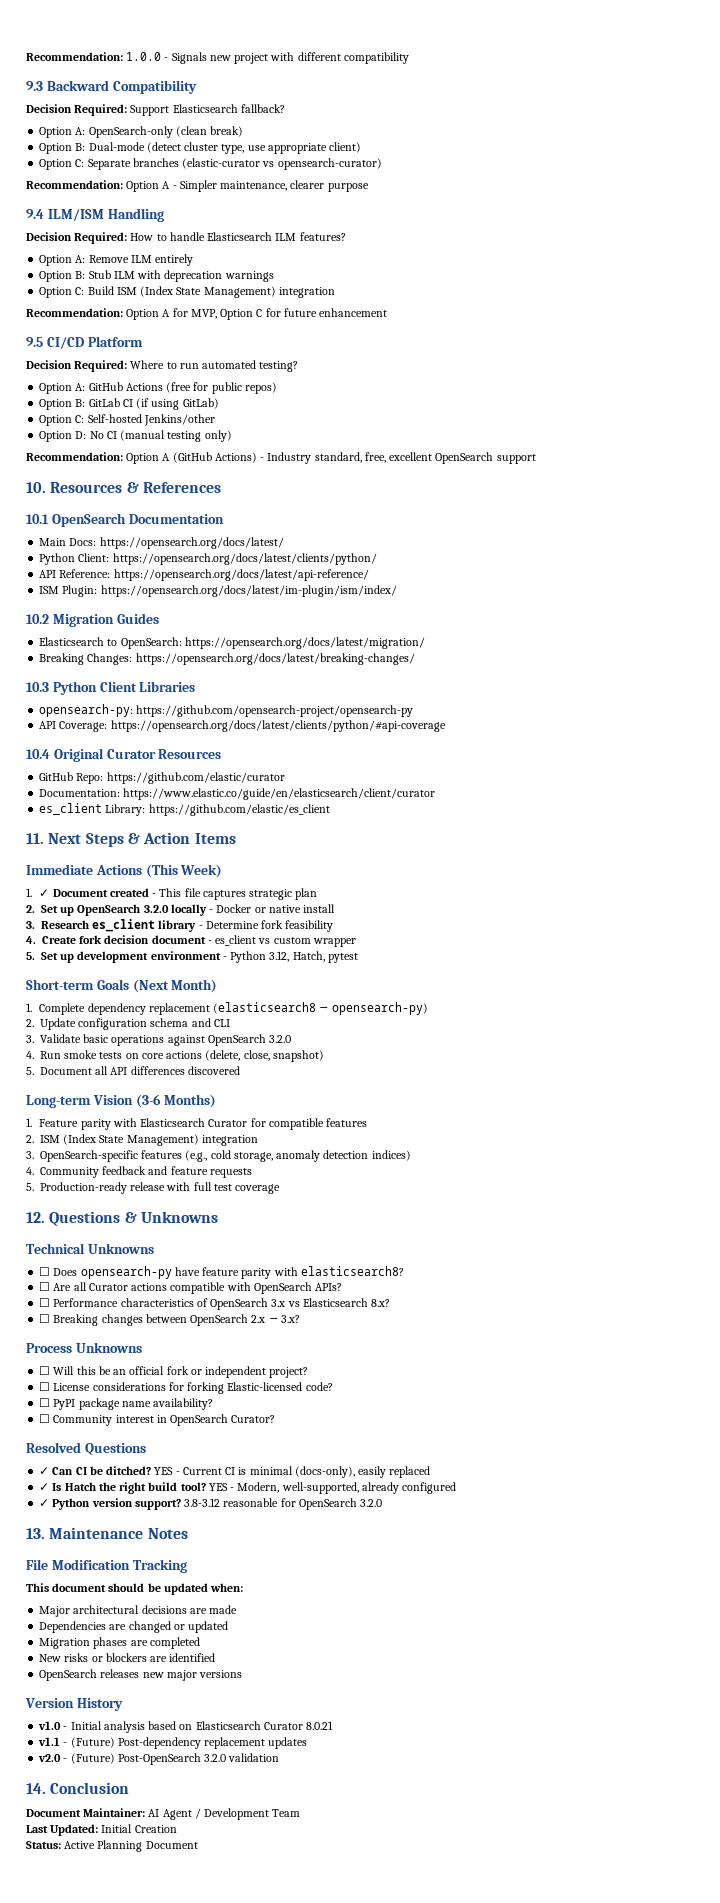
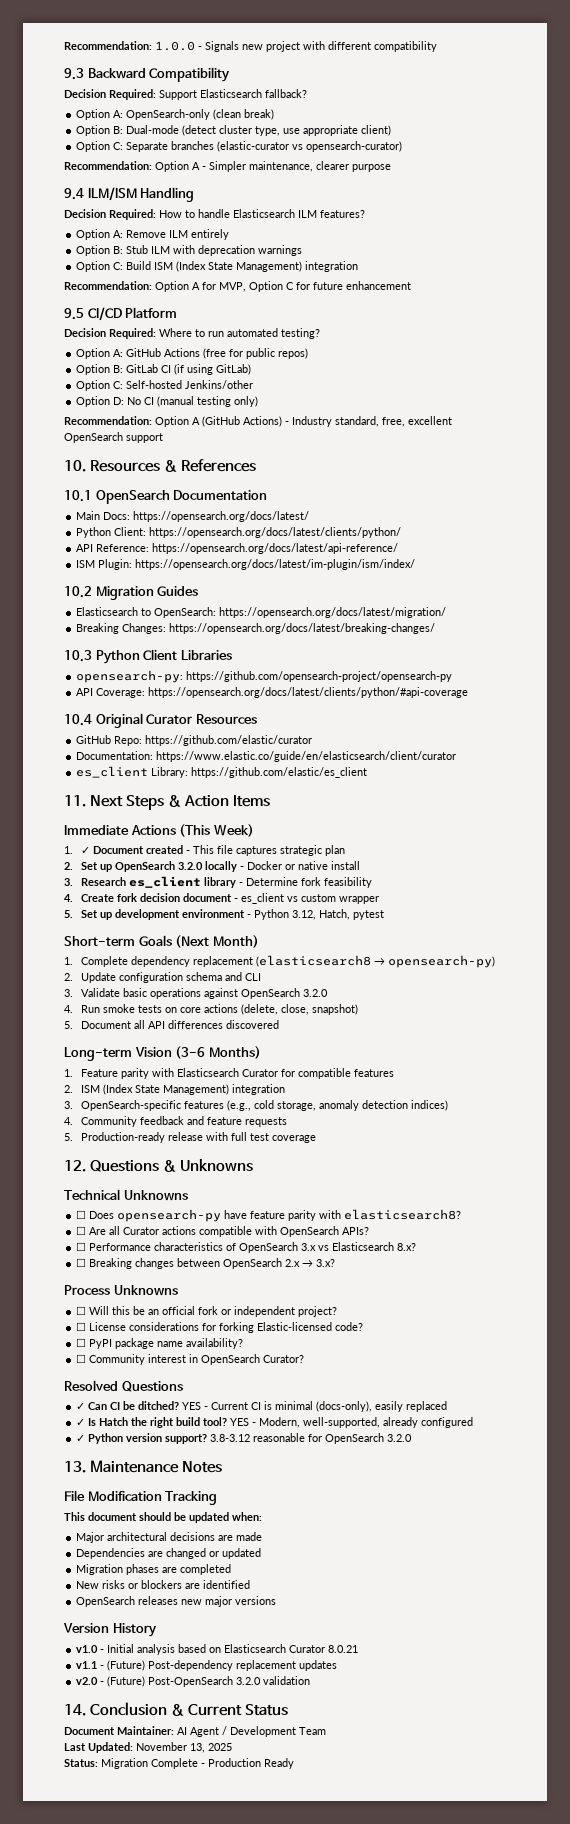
(130, 1788) none -> [171,1704,289,1716] & Current Status
[101,1824,177,1833] [26,1840,198,1852] Initial Creation // Status: Active Planning Document -> [136,1742,232,1753] [64,1758,294,1769] November 13, 2025 // Status: Migration Complete - Production Ready

